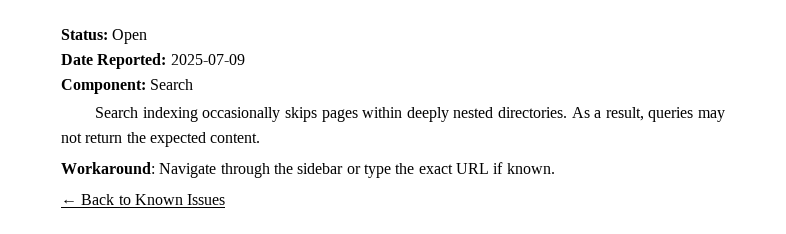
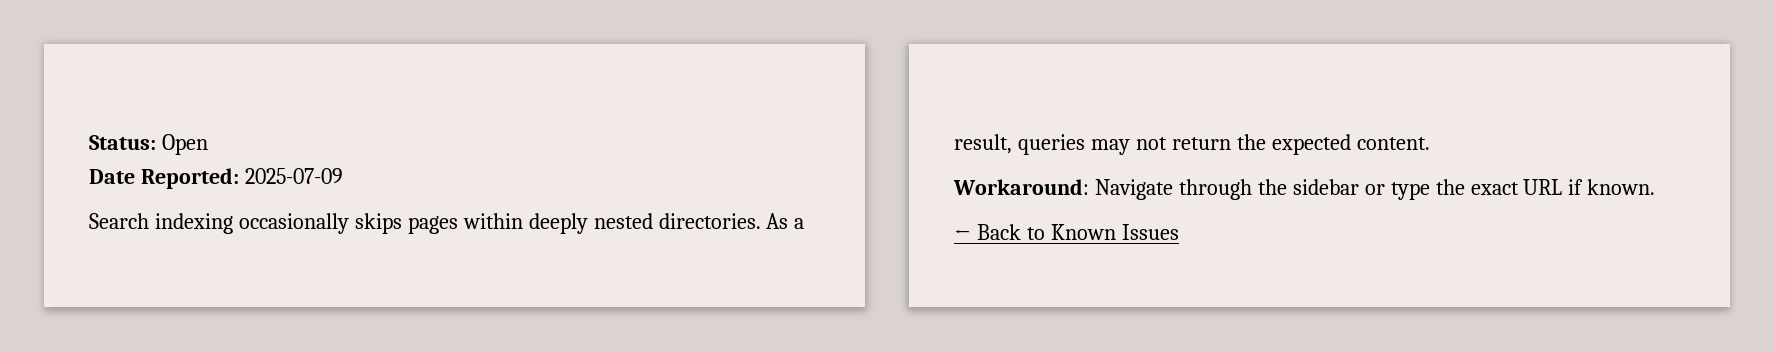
[61,79,194,94] // Component: Search -> (343, 176) none

